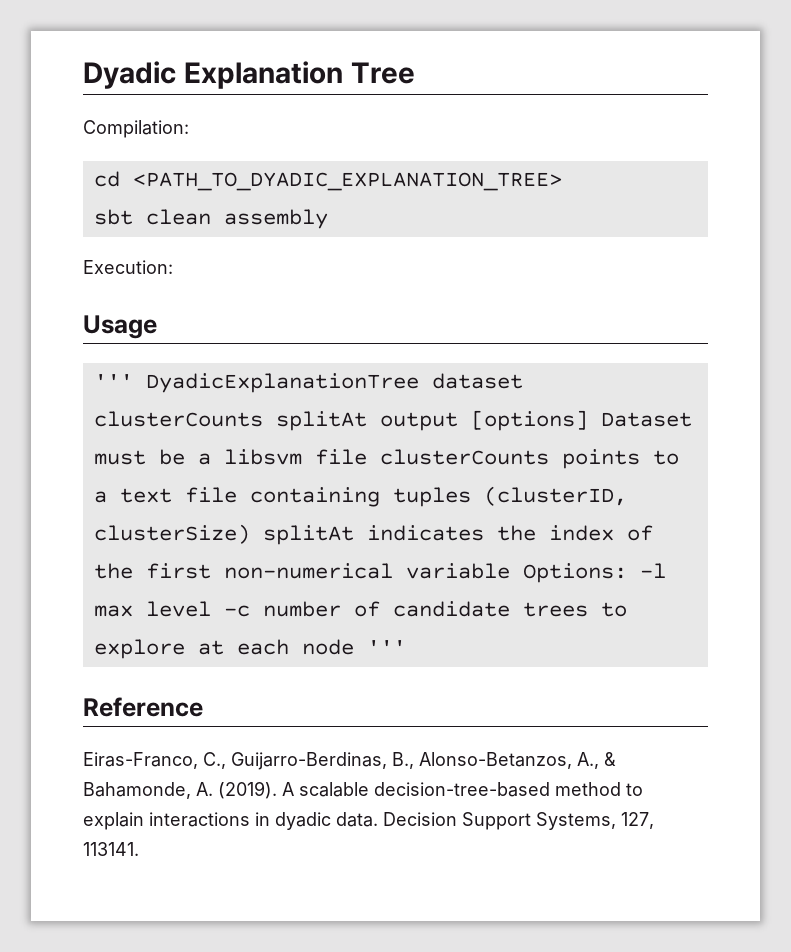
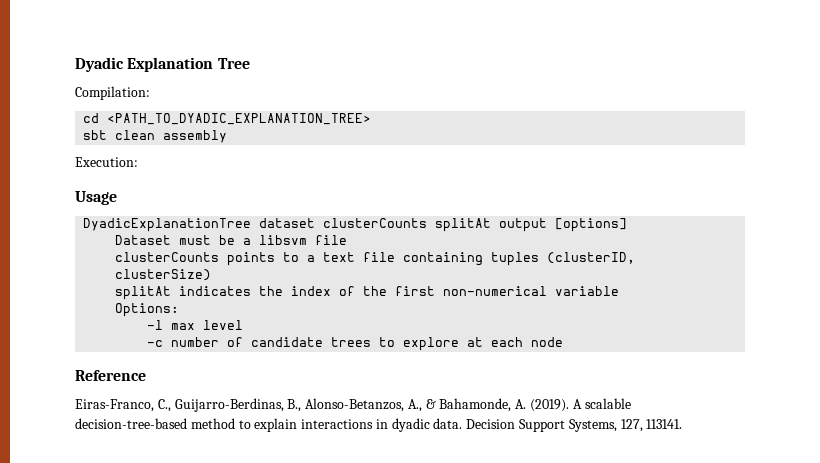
[93,374,133,388] ''' -> (117, 198) none
(588, 420) none -> (628, 225) //
(367, 457) none -> (348, 240) //
(250, 534) none -> (212, 275) //
(510, 571) none -> (620, 291) //
(627, 573) none -> (180, 310) //
(211, 609) none -> (244, 325) //
[366,640,406,654] ''' -> (564, 342) none

